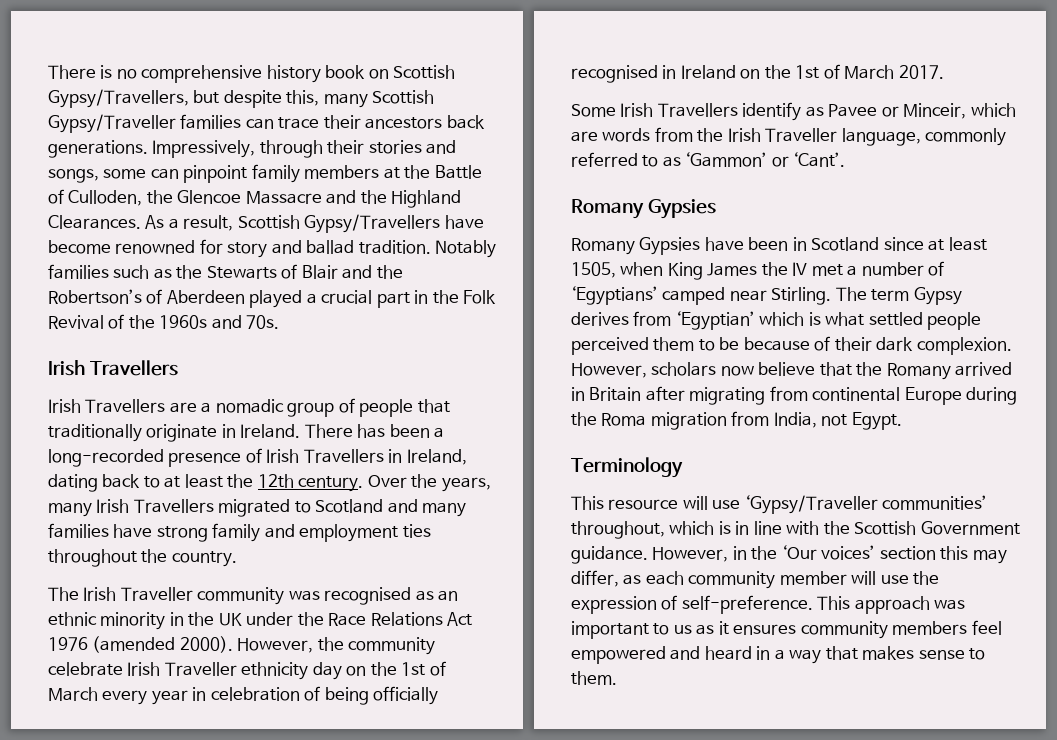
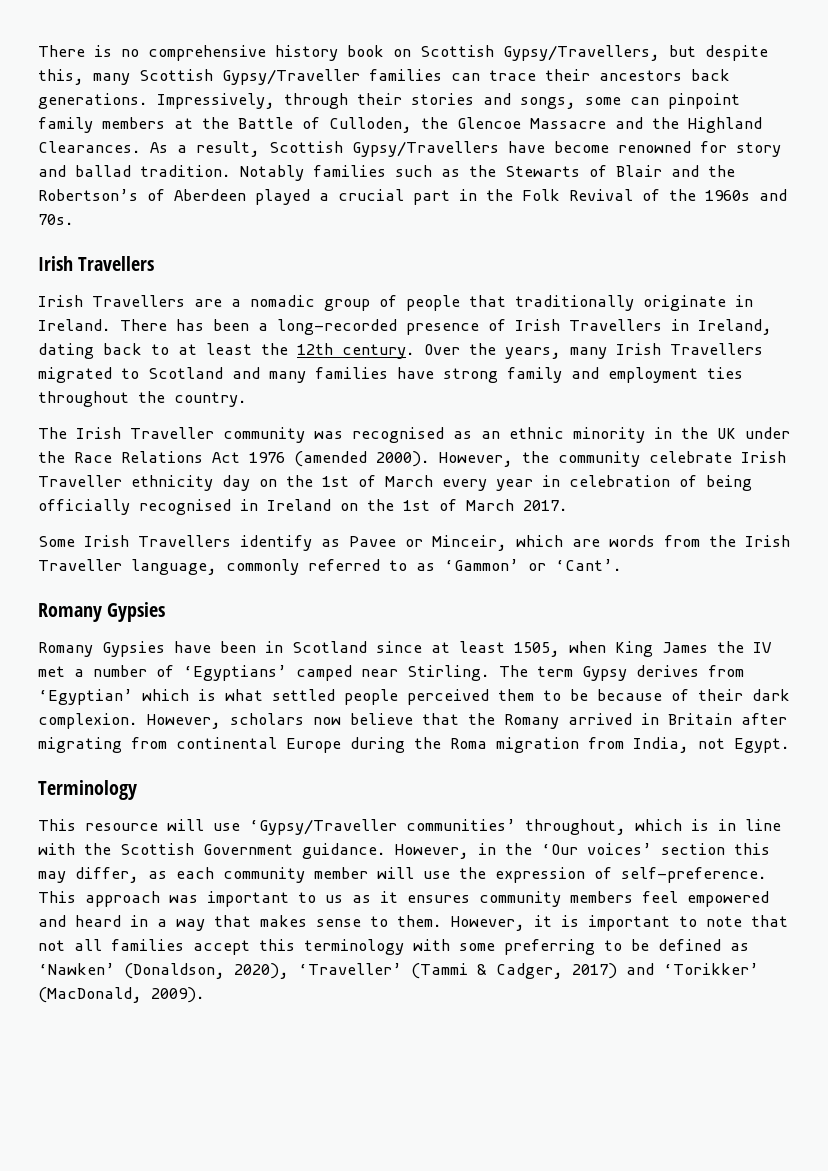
(617, 678) none -> [451,915,788,931] [38,939,749,955] [38,963,759,979] [38,987,205,1003] However, it is important to note that not all families accept this terminology with some preferring to be defined as ‘Nawken’ (Donaldson, 2020), ‘Traveller’ (Tammi & Cadger, 2017) and ‘Torikker’ (MacDonald, 2009).

